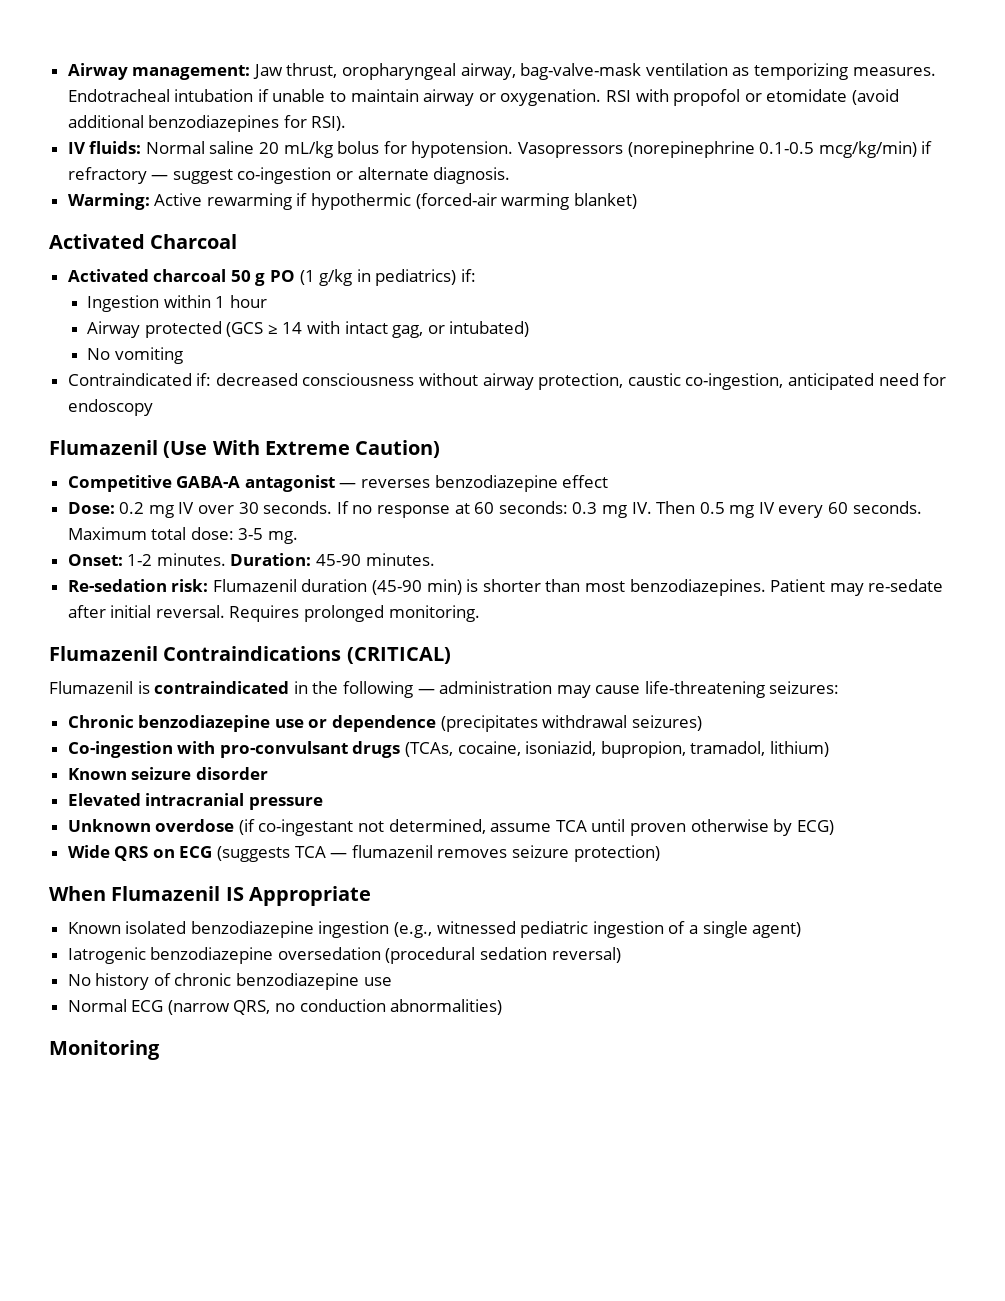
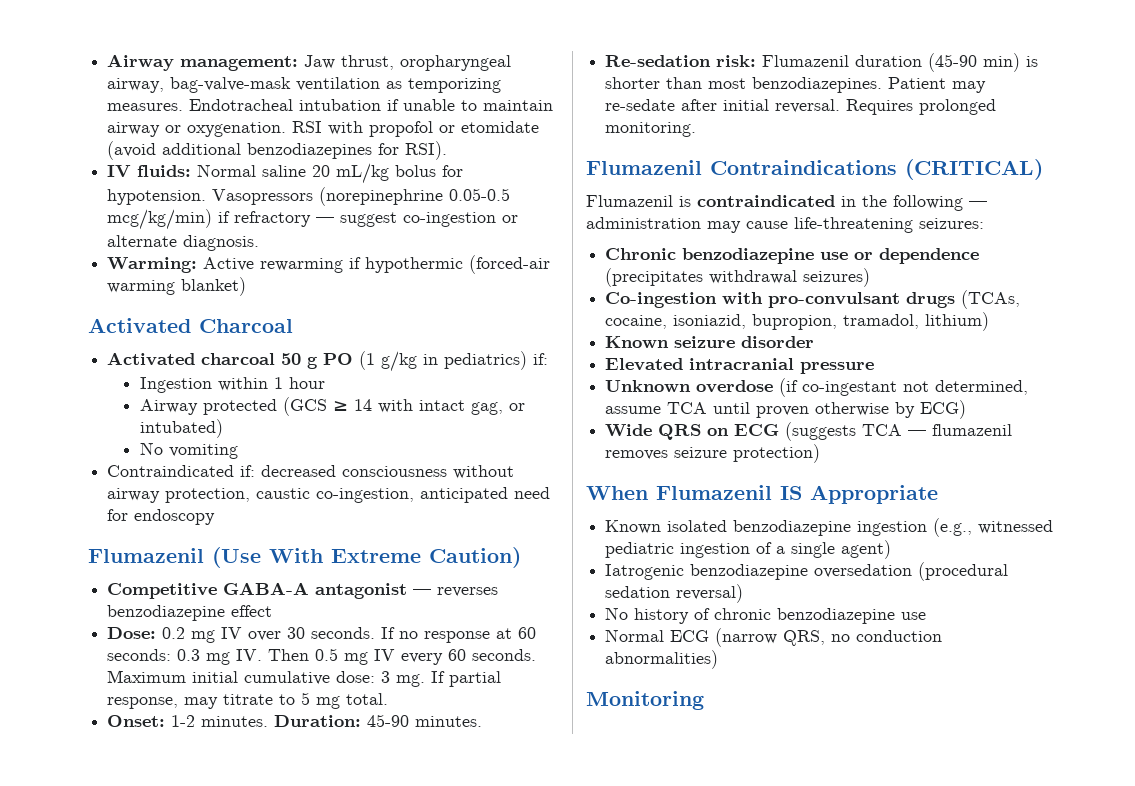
[759,142,815,154] 0.1-0.5 -> [449,188,511,201] 0.05-0.5
[151,527,299,544] total dose: 3-5 mg. -> [192,671,502,687] [107,692,389,709] initial cumulative dose: 3 mg. If partial response, may titrate to 5 mg total.

